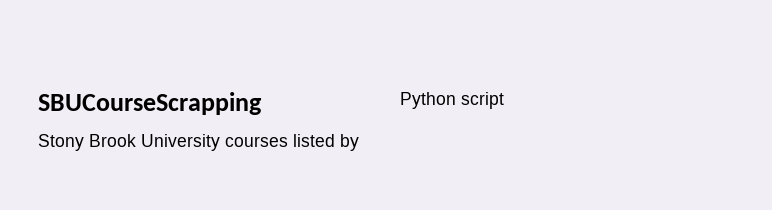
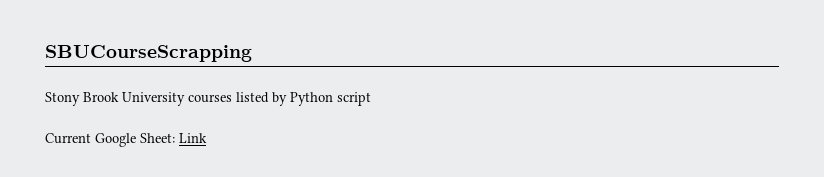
(504, 100) none -> [45,133,207,147] // Current Google Sheet: Link

